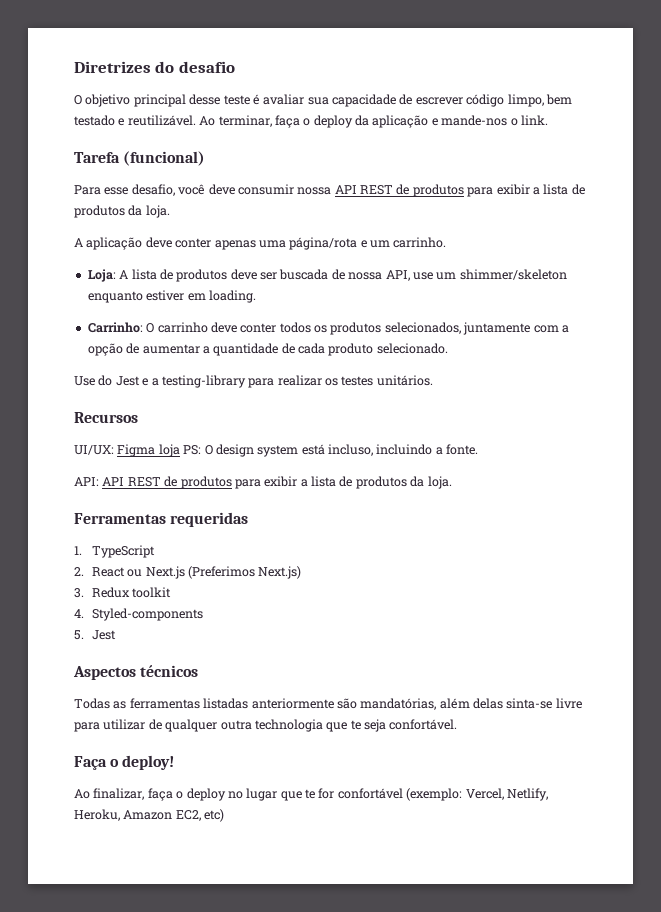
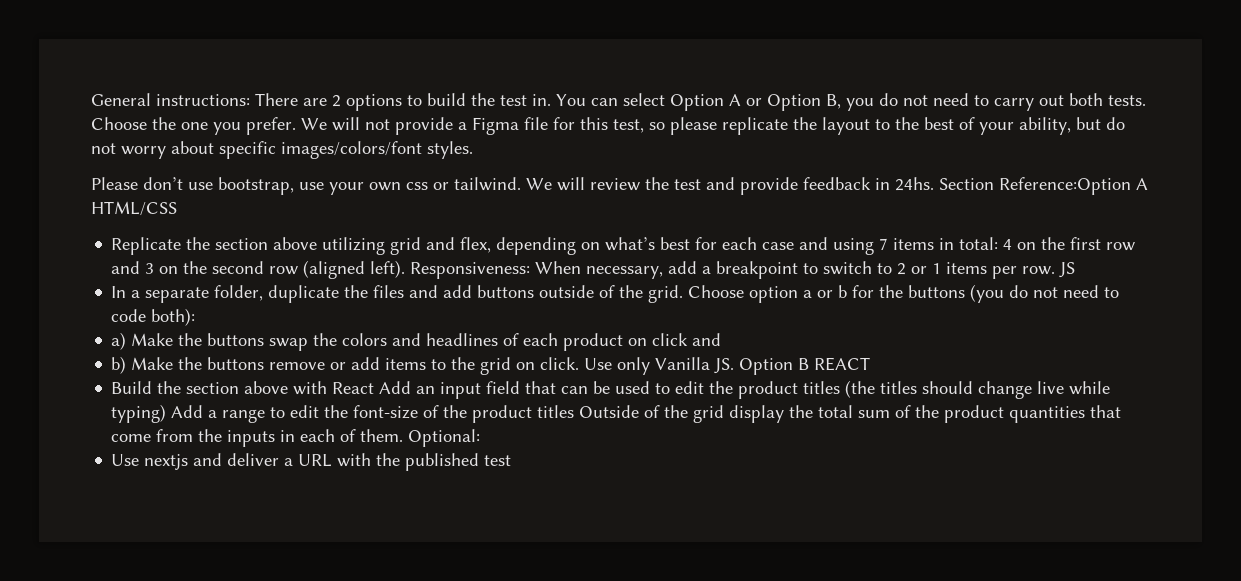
[74,61,235,73] [74,94,572,107] [74,115,548,128] [74,151,206,166] [74,184,585,197] [74,205,170,218] [74,237,447,250] [87,269,567,282] [87,290,256,303] [87,322,569,335] [87,343,448,356] [74,375,433,388] [74,412,138,423] [74,444,479,457] [74,476,452,489] [74,512,249,527] [74,545,155,558] [74,566,302,579] [74,587,172,598] [74,608,203,621] [74,630,116,640] [73,665,199,680] [74,698,582,710] [74,719,458,732] [74,755,175,770] [74,788,548,801] [74,809,225,822] Diretrizes do desafio // O objetivo principal desse teste é avaliar sua capacidade de escrever código limpo, bem testado e reutilizável. Ao terminar, faça o deploy da aplicação e mande-nos o link. // Tarefa (funcional) // Para esse desafio, você deve consumir nossa API REST de produtos para exibir a lista de produtos da loja. // A aplicação deve conter apenas uma página/rota e um carrinho. // Loja: A lista de produtos deve ser buscada de nossa API, use um shimmer/skeleton enquanto estiver em loading. // Carrinho: O carrinho deve conter todos os produtos selecionados, juntamente com a opção de aumentar a quantidade de cada produto selecionado. // Use do Jest e a testing-library para realizar os testes unitários. // Recursos // UI/UX: Figma loja PS: O design system está incluso, incluindo a fonte. // API: API REST de produtos para exibir a lista de produtos da loja. // Ferramentas requeridas // 1. TypeScript // 2. React ou Next.js (Preferimos Next.js) // 3. Redux toolkit // 4. Styled-components // 5. Jest // Aspectos técnicos // Todas as ferramentas listadas anteriormente são mandatórias, além delas sinta-se livre para utilizar de qualquer outra technologia que te seja confortável. // Faça o deploy! // Ao finalizar, faça o deploy no lugar que te for confortável (exemplo: Vercel, Netlify, Heroku, Amazon EC2, etc) -> [91,93,1146,111] [91,117,1125,135] [91,141,473,159] [91,177,1148,195] [91,201,177,216] [111,237,1136,255] [111,260,1076,279] [111,284,1120,303] [111,308,196,326] [111,332,722,351] [111,356,871,375] [111,380,1111,399] [111,404,1122,423] [111,429,481,447] [111,453,512,471] General instructions: There are 2 options to build the test in. You can select Option A or Option B, you do not need to carry out both tests. Choose the one you prefer. We will not provide a Figma file for this test, so please replicate the layout to the best of your ability, but do not worry about specific images/colors/font styles. // Please don’t use bootstrap, use your own css or tailwind. We will review the test and provide feedback in 24hs. Section Reference:Option A HTML/CSS // Replicate the section above utilizing grid and flex, depending on what’s best for each case and using 7 items in total: 4 on the first row and 3 on the second row (aligned left). Responsiveness: When necessary, add a breakpoint to switch to 2 or 1 items per row. JS // In a separate folder, duplicate the files and add buttons outside of the grid. Choose option a or b for the buttons (you do not need to code both): // a) Make the buttons swap the colors and headlines of each product on click and // b) Make the buttons remove or add items to the grid on click. Use only Vanilla JS. Option B REACT // Build the section above with React Add an input field that can be used to edit the product titles (the titles should change live while typing) Add a range to edit the font-size of the product titles Outside of the grid display the total sum of the product quantities that come from the inputs in each of them. Optional: // Use nextjs and deliver a URL with the published test

